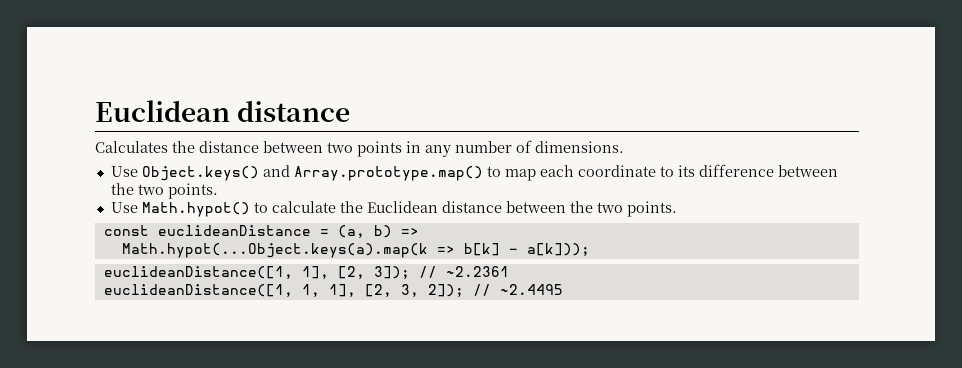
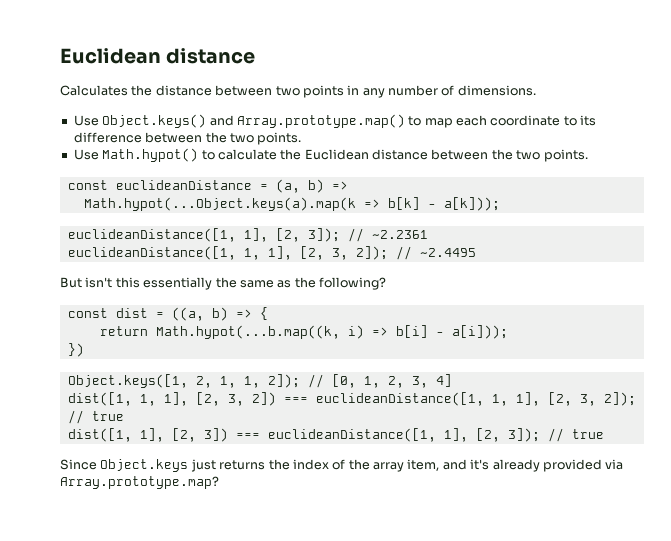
(563, 289) none -> [60,277,386,290] [67,307,268,321] [99,325,508,339] [67,343,84,357] [67,374,452,388] [67,392,636,406] [67,410,124,424] [67,428,604,442] [60,459,624,472] [60,476,219,489] // But isn't this essentially the same as the following? // const dist = ((a, b) => { // return Math.hypot(...b.map((k, i) => b[i] - a[i])); // }) // Object.keys([1, 2, 1, 1, 2]); // [0, 1, 2, 3, 4] // dist([1, 1, 1], [2, 3, 2]) === euclideanDistance([1, 1, 1], [2, 3, 2]); // true // dist([1, 1], [2, 3]) === euclideanDistance([1, 1], [2, 3]); // true // Since Object.keys just returns the index of the array item, and it's already provided via Array.prototype.map?

